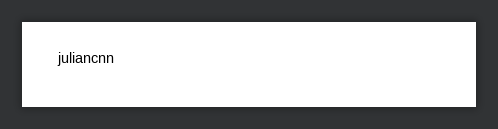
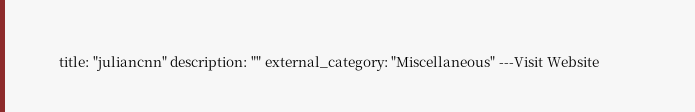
[57,52,114,66] juliancnn -> [59,56,599,71] title: "juliancnn" description: "" external_category: "Miscellaneous" ---Visit Website

